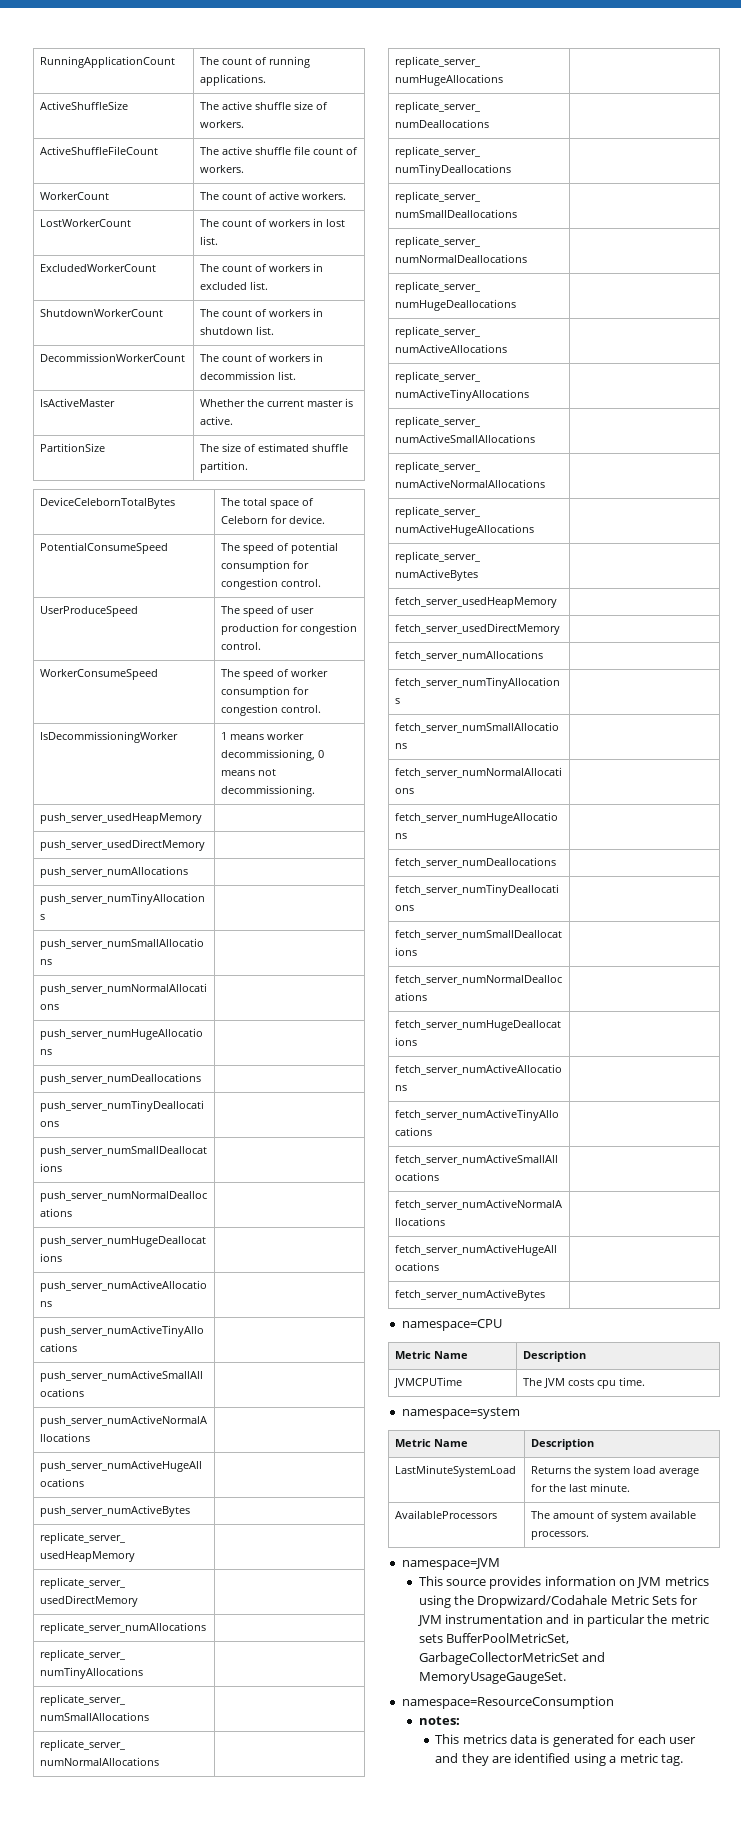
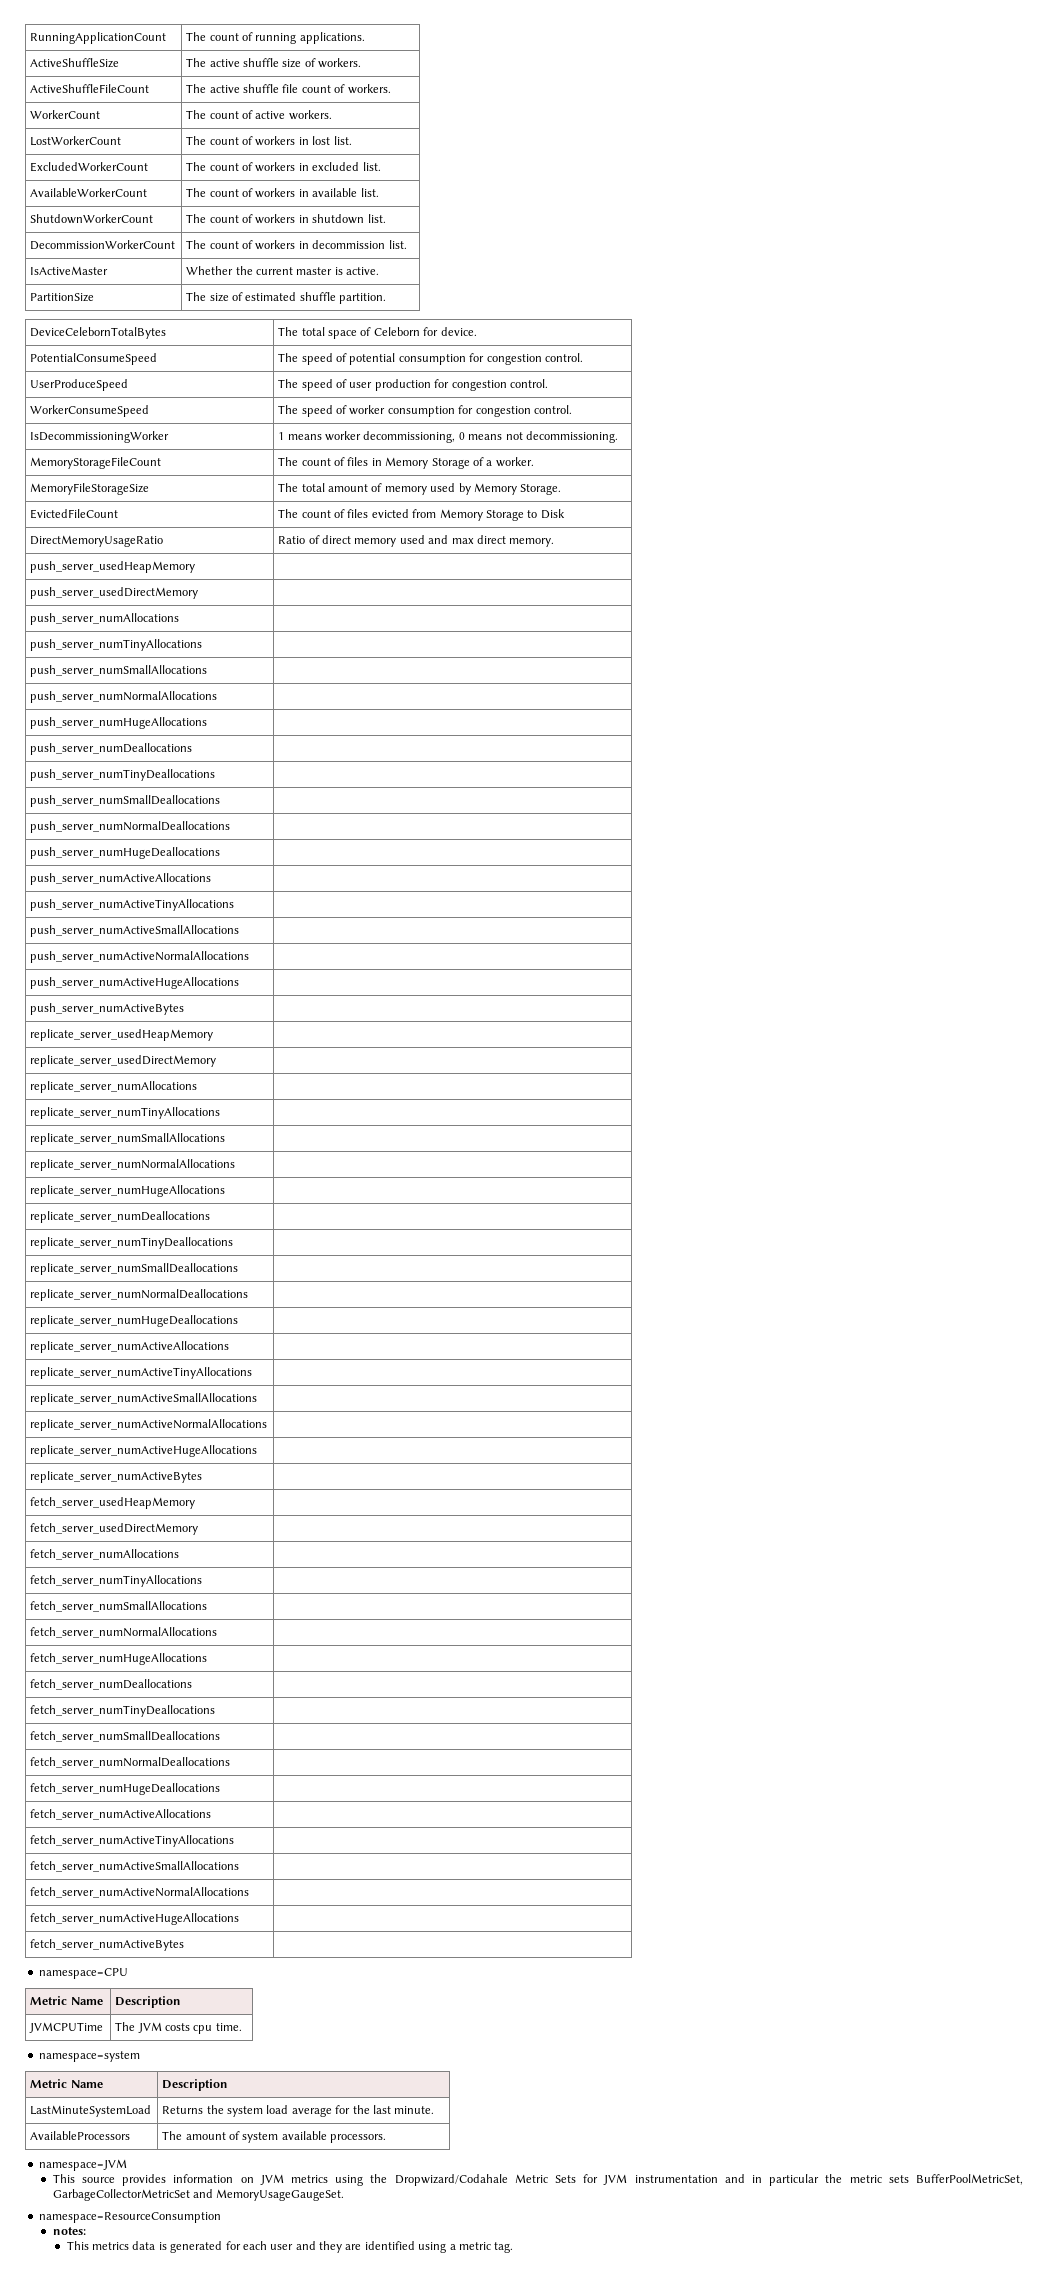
(269, 285) none -> [30,188,148,197] [186,188,379,198] // AvailableWorkerCount | The count of workers in available list.
(316, 791) none -> [30,457,162,469] [278,457,534,469] [30,483,150,495] [278,483,562,495] [30,509,119,519] [278,509,565,521] [30,535,164,547] [278,535,555,547] // MemoryStorageFileCount | The count of files in Memory Storage of a worker. // MemoryFileStorageSize | The total amount of memory used by Memory Storage. // EvictedFileCount | The count of files evicted from Memory Storage to Disk // DirectMemoryUsageRatio | Ratio of direct memory used and max direct memory.

